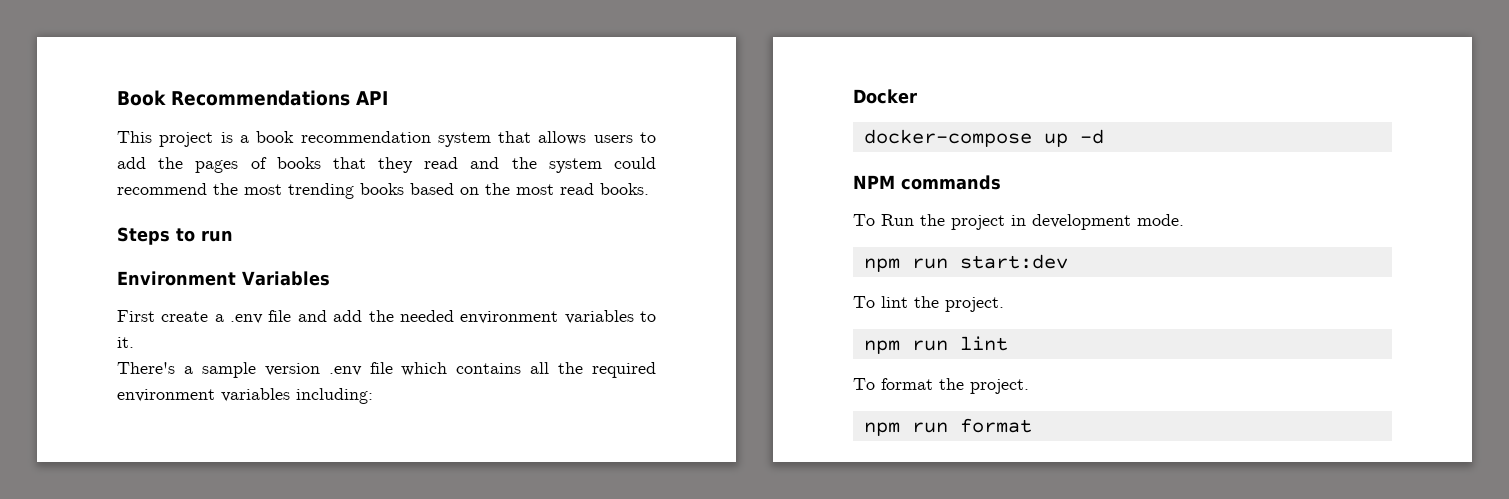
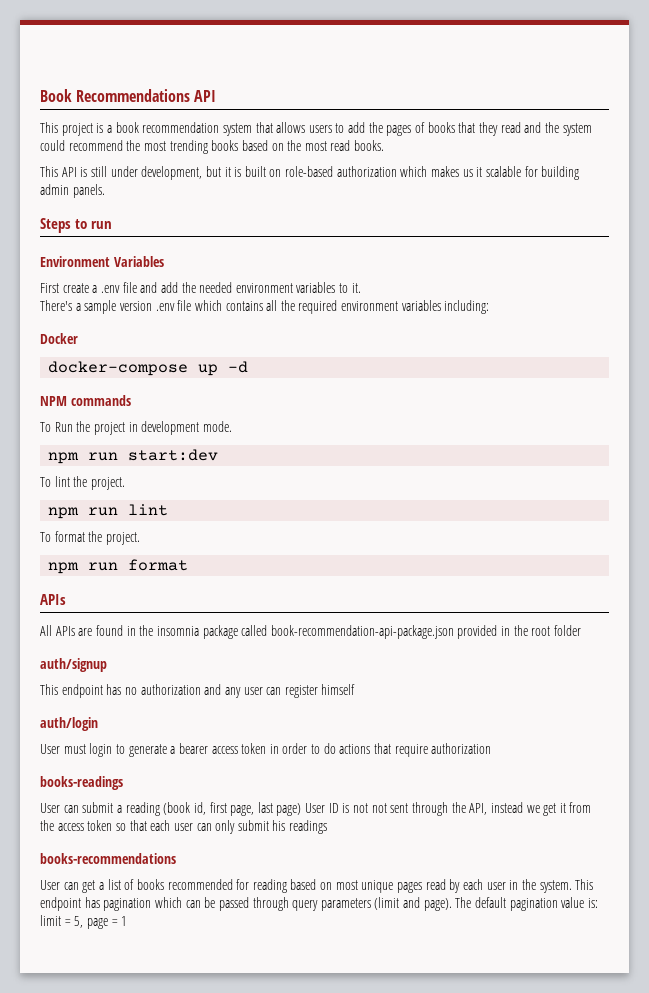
(649, 189) none -> [40,166,580,180] [40,184,105,198] // This API is still under development, but it is built on role-based authorization which makes us it scalable for building admin panels.
(1032, 425) none -> [40,594,66,605] [40,625,582,639] [40,658,107,672] [40,684,356,698] [40,717,98,731] [40,743,492,757] [40,776,123,790] [40,802,592,816] [40,820,328,834] [40,853,176,864] [40,879,594,893] [40,897,598,911] [40,915,128,929] // APIs // All APIs are found in the insomnia package called book-recommendation-api-package.json provided in the root folder // auth/signup // This endpoint has no authorization and any user can register himself // auth/login // User must login to generate a bearer access token in order to do actions that require authorization // books-readings // User can submit a reading (book id, first page, last page) User ID is not not sent through the API, instead we get it from the access token so that each user can only submit his readings // books-recommendations // User can get a list of books recommended for reading based on most unique pages read by each user in the system. This endpoint has pagination which can be passed through query parameters (limit and page). The default pagination value is: limit = 5, page = 1

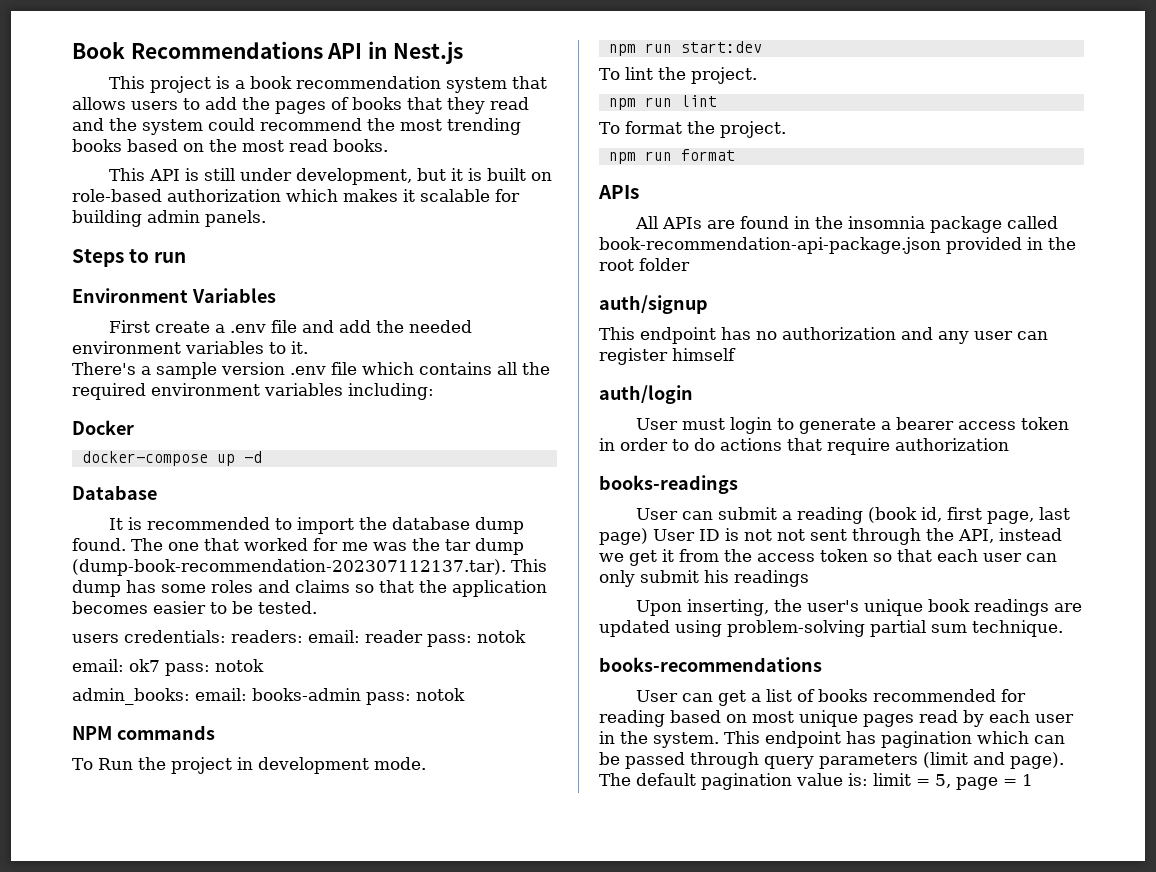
(217, 96) none -> [368,41,463,64] in Nest.js
[462,169,473,177] us -> (398, 195) none
(249, 367) none -> [72,485,157,500] [108,517,524,534] [72,538,524,555] [72,559,547,576] [72,580,547,597] [72,601,317,614] [72,630,526,647] [72,659,264,676] [72,688,465,705] // Database // It is recommended to import the database dump found. The one that worked for me was the tar dump (dump-book-recommendation-202307112137.tar). This dump has some roles and claims so that the application becomes easier to be tested. // users credentials: readers: email: reader pass: notok // email: ok7 pass: notok // admin_books: email: books-admin pass: notok
(328, 827) none -> [635,599,1082,616] [599,620,1063,637] // Upon inserting, the user's unique book readings are updated using problem-solving partial sum technique.

